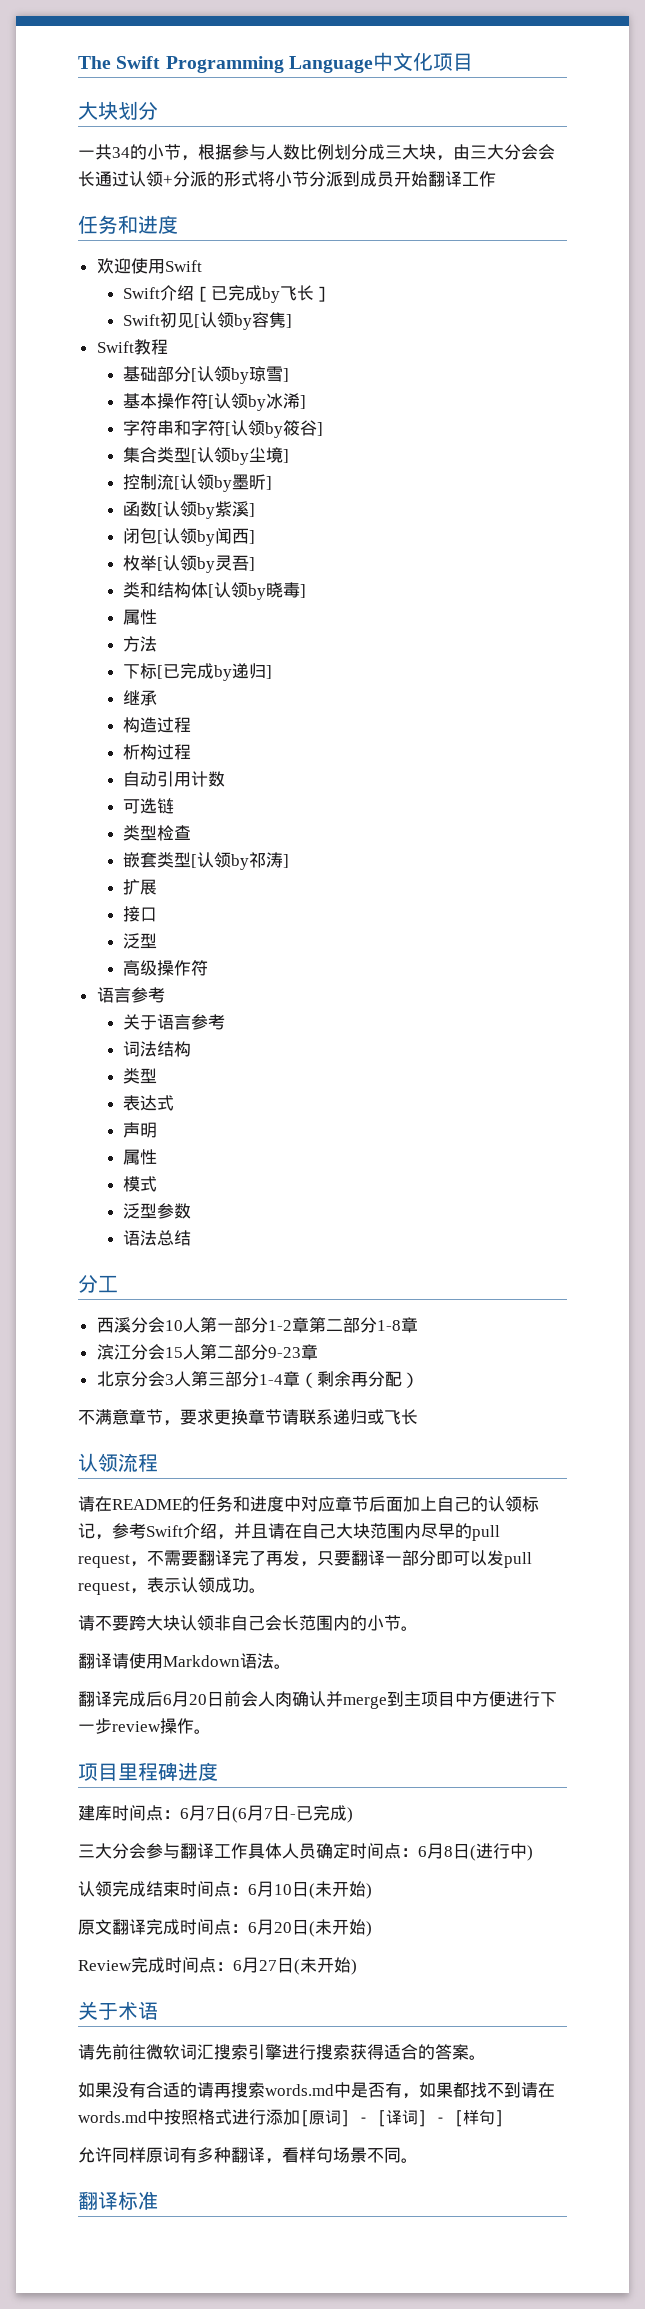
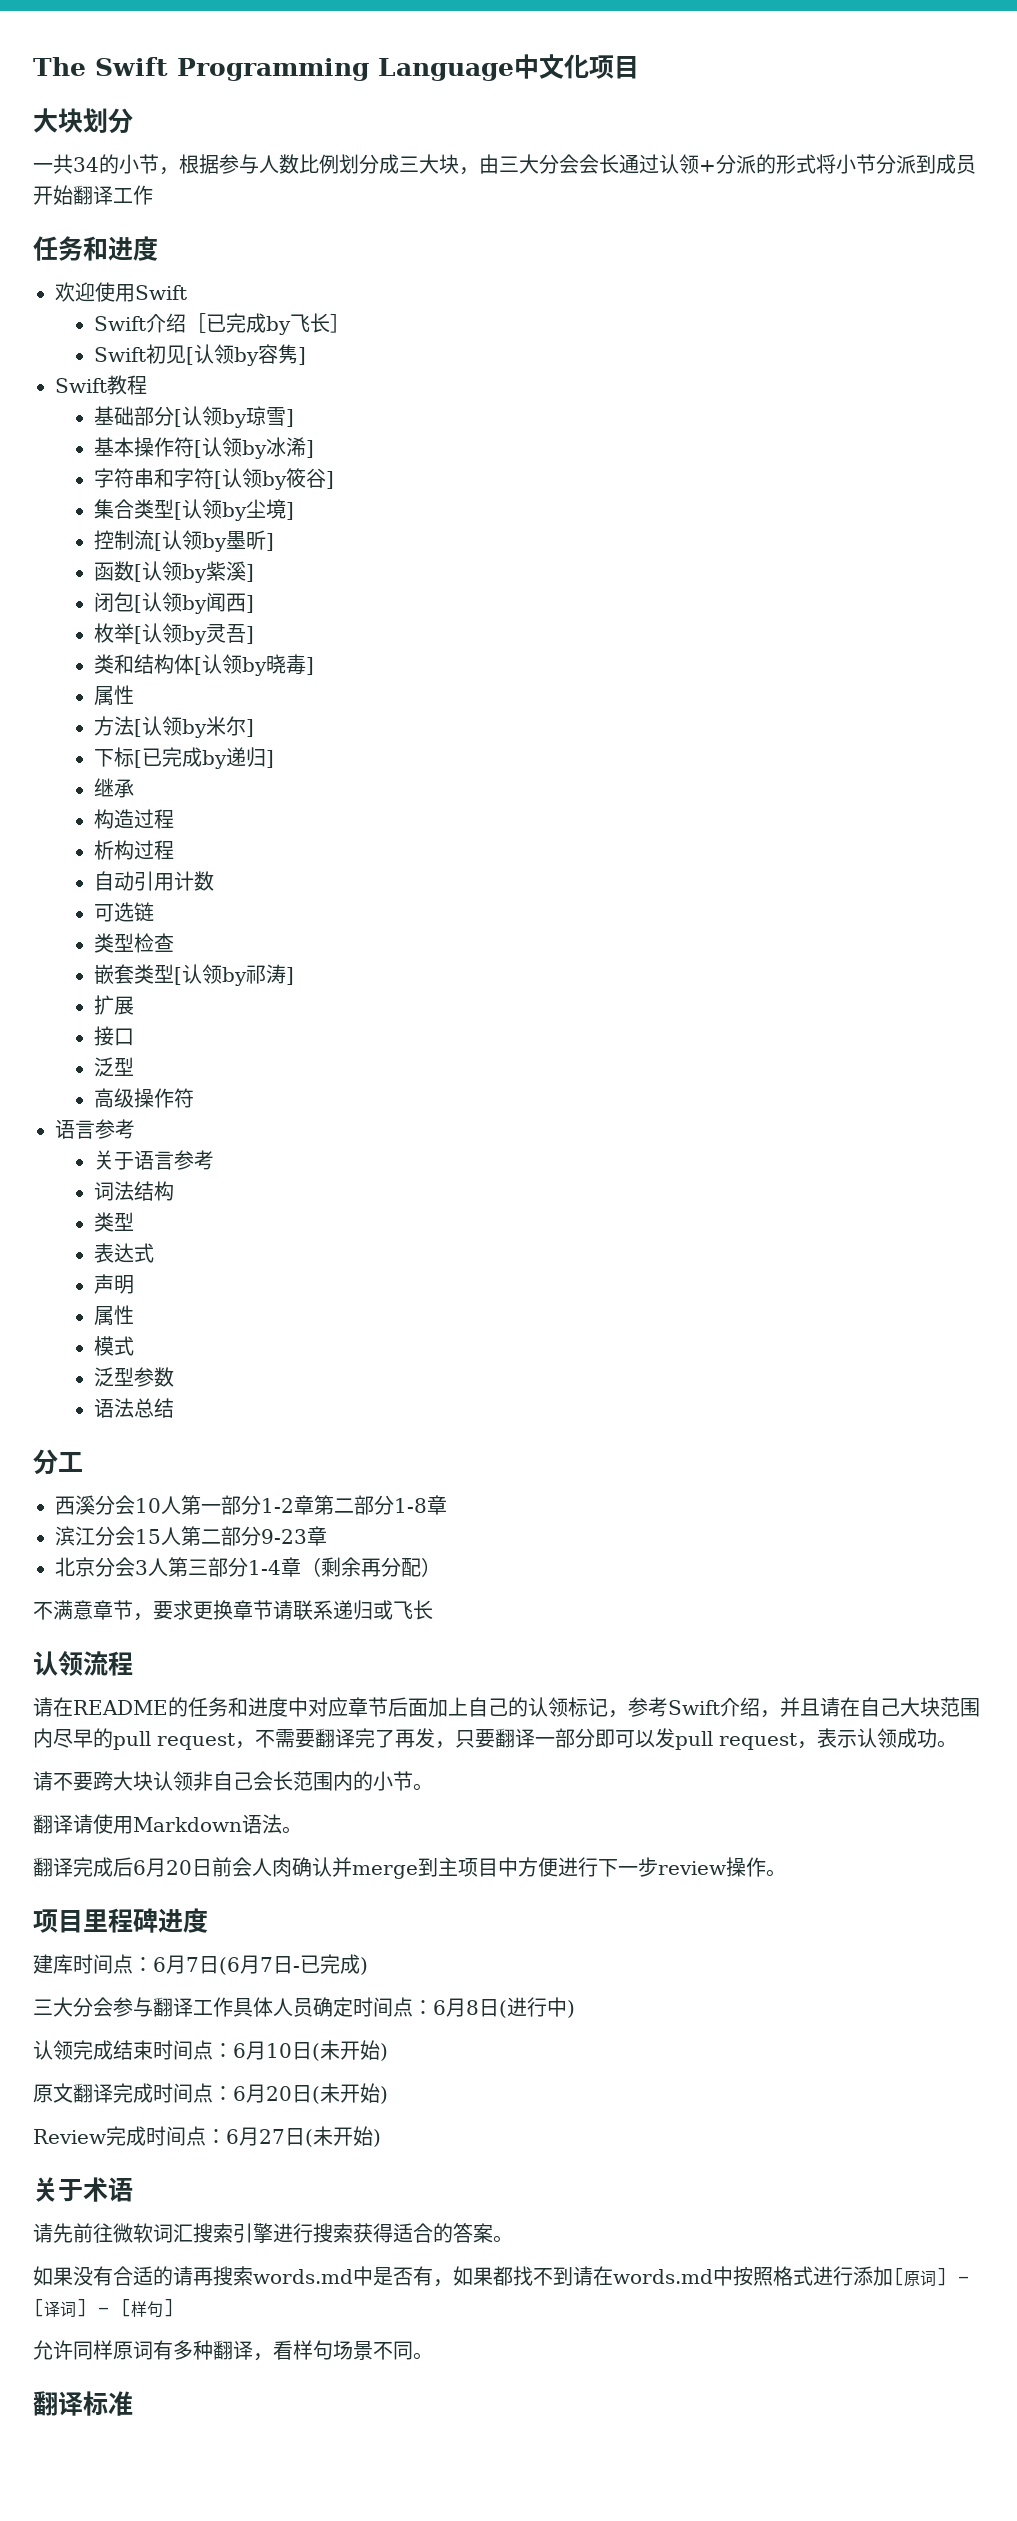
(158, 644) none -> [133,716,254,738] [认领by米尔]

